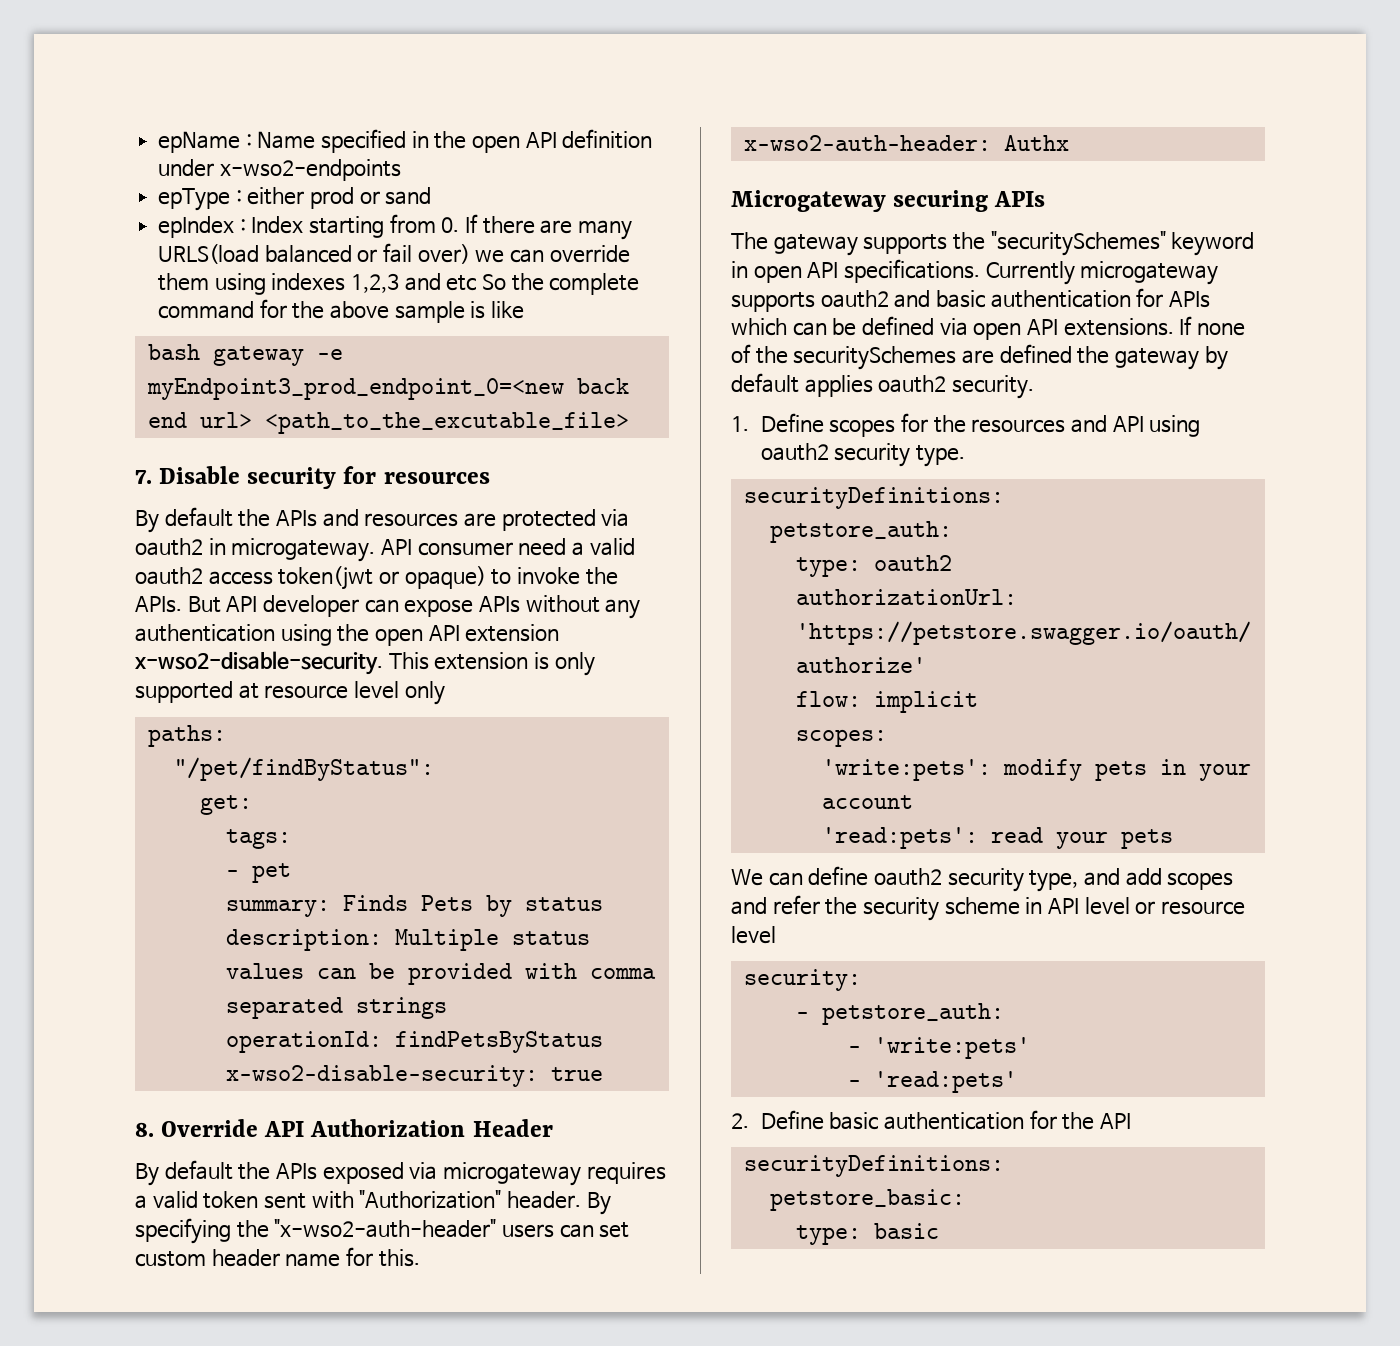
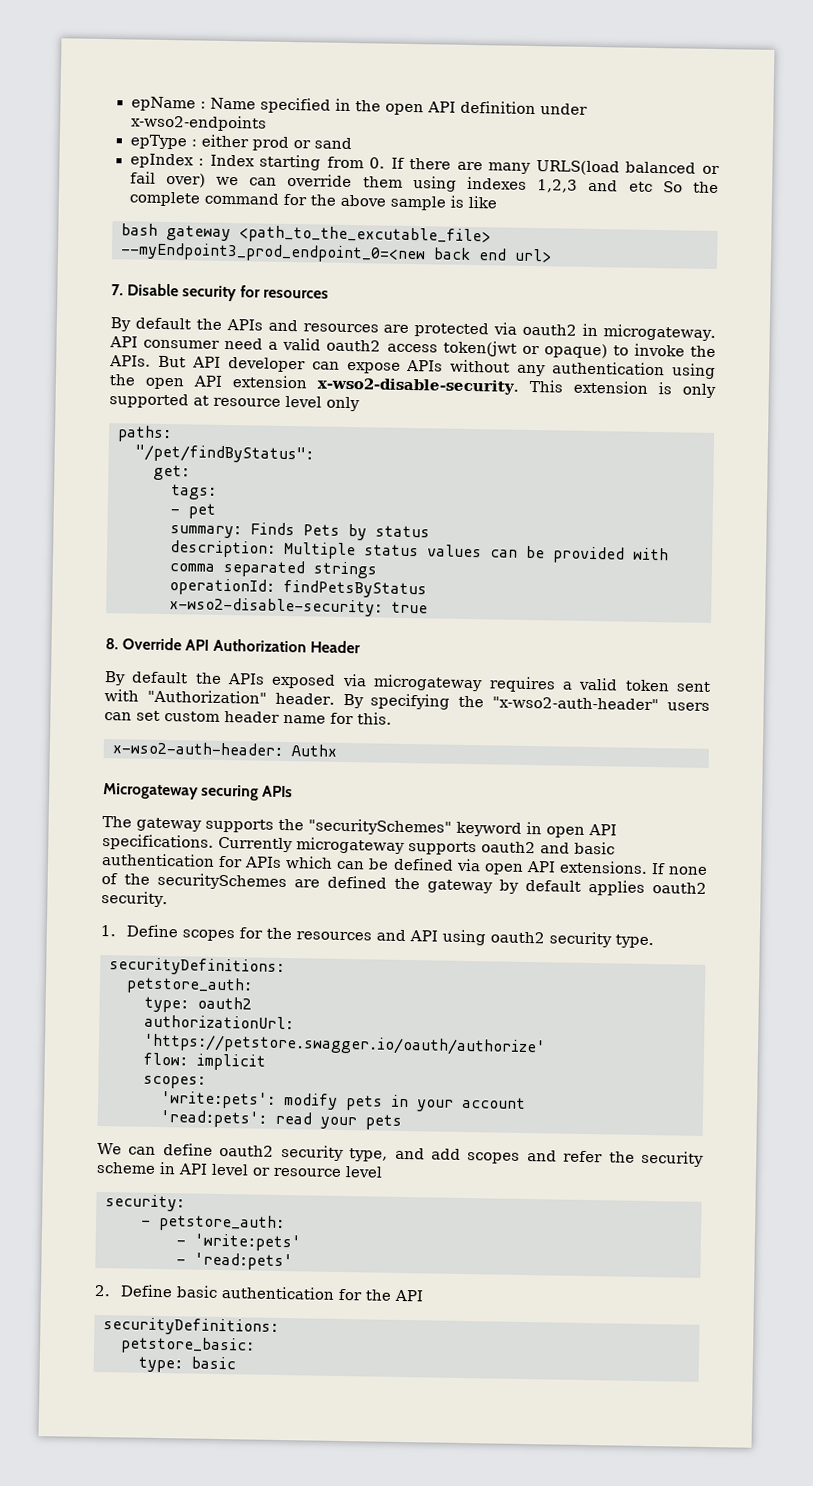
[316,349,343,360] [146,378,564,400] -e myEndpoint3_prod_endpoint_0=<new -> [239,225,491,246] [120,242,426,264] <path_to_the_excutable_file> --myEndpoint3_prod_endpoint_0=<new
[264,412,629,434] <path_to_the_excutable_file> -> (552, 255) none

